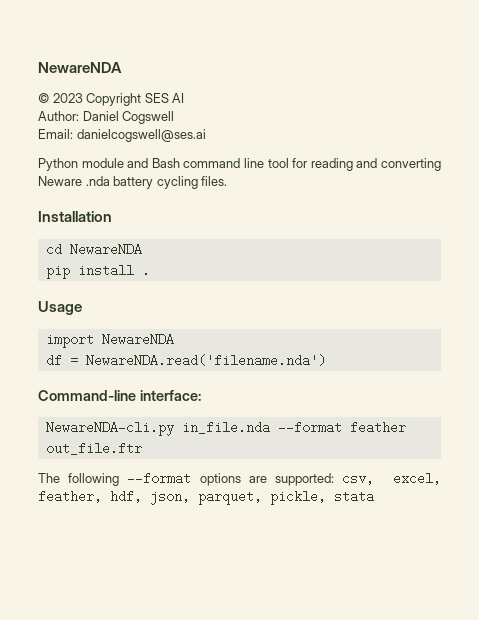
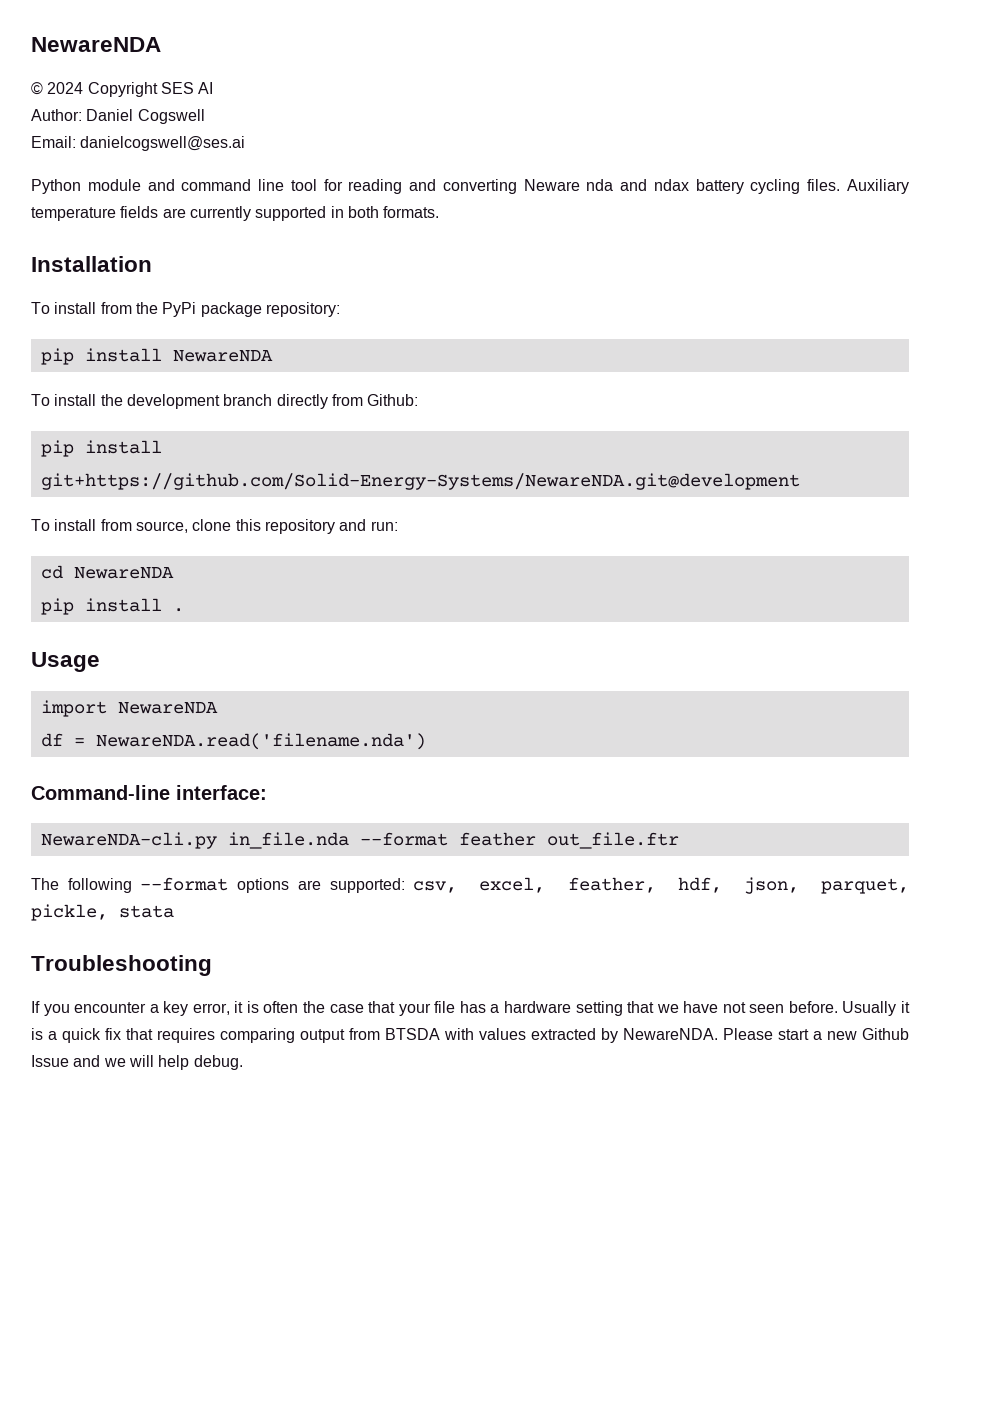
[52,93,83,103] 2023 -> [47,82,84,94] 2024
[151,158,180,168] Bash -> (175, 185) none
[85,176,110,186] .nda -> [586,179,689,191] nda and ndax
[38,211,112,222] // Installation -> [846,179,909,194] [31,206,440,221] [31,256,152,272] [31,302,340,317] [40,348,273,365] [31,394,419,409] [40,440,162,457] [40,473,800,490] [31,519,398,534] Auxiliary temperature fields are currently supported in both formats. // Installation // To install from the PyPi package repository: // pip install NewareNDA // To install the development branch directly from Github: // pip install git+https://github.com/Solid-Energy-Systems/NewareNDA.git@development // To install from source, clone this repository and run:
(374, 496) none -> [31,955,212,976] [31,1001,910,1016] [31,1028,909,1043] [31,1055,243,1070] // Troubleshooting // If you encounter a key error, it is often the case that your file has a hardware setting that we have not seen before. Usually it is a quick fix that requires comparing output from BTSDA with values extracted by NewareNDA. Please start a new Github Issue and we will help debug.

